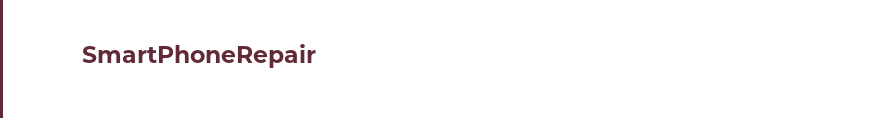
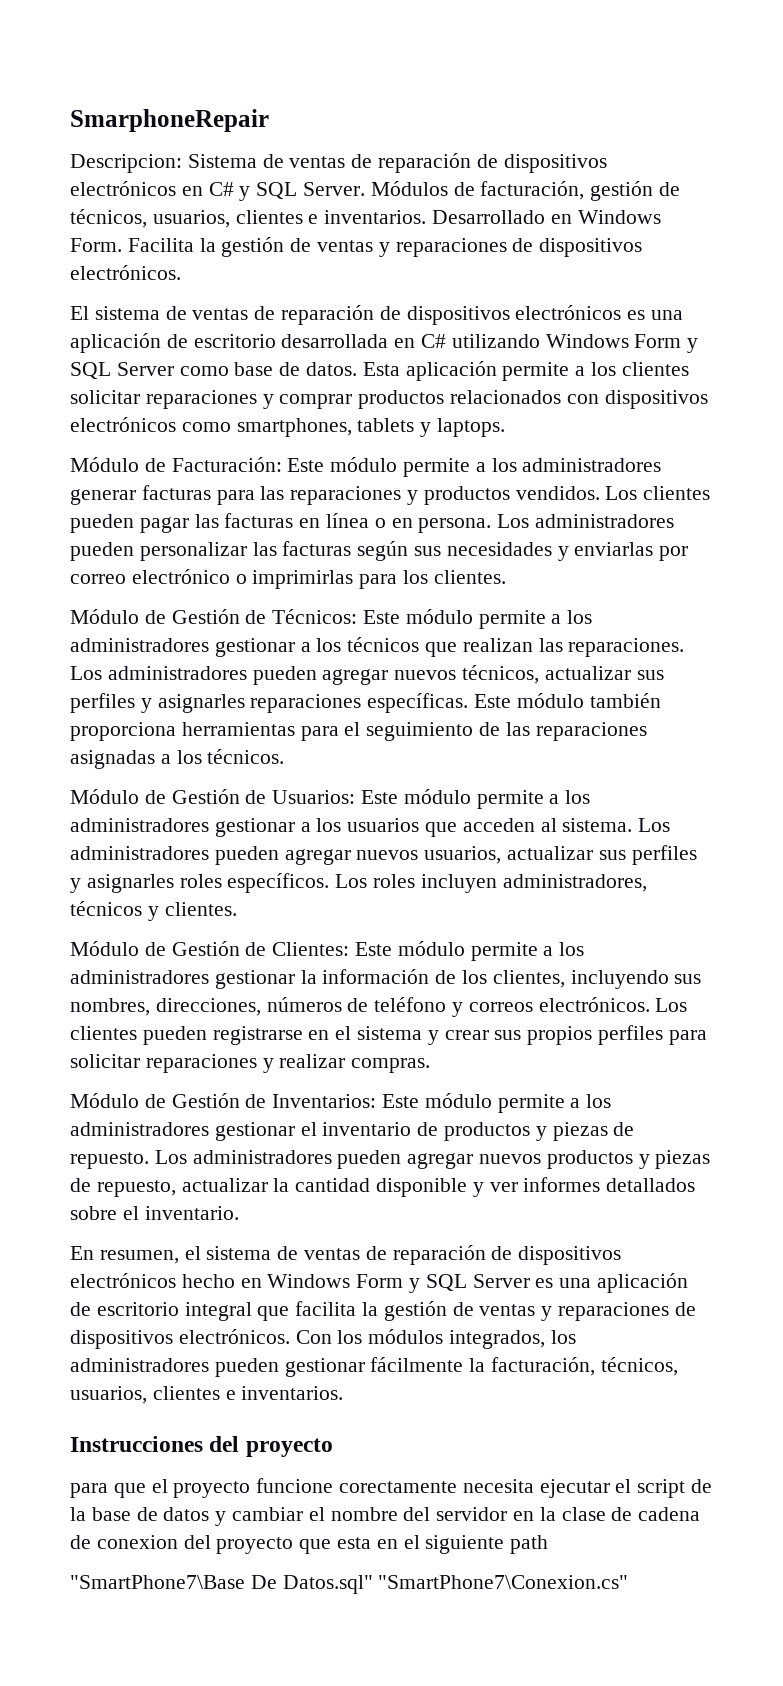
[82,44,316,68] SmartPhoneRepair -> [70,109,269,132] [70,153,607,173] [70,181,681,201] [70,209,661,228] [70,237,643,257] [70,265,181,280] [70,305,684,325] [70,333,699,353] [70,361,689,381] [70,390,708,409] [70,417,506,437] [70,457,662,477] [70,485,711,505] [70,513,675,533] [70,541,689,561] [70,569,506,589] [70,609,593,629] [70,637,685,657] [70,665,664,685] [70,693,661,713] [70,722,647,741] [70,749,285,769] [70,789,591,809] [70,818,671,837] [70,845,697,865] [70,873,647,893] [70,901,237,921] [70,941,585,961] [70,969,702,989] [70,997,688,1017] [70,1025,707,1045] [70,1054,431,1073] [70,1093,612,1113] [70,1122,635,1141] [70,1150,711,1169] [70,1177,696,1197] [70,1206,239,1220] [70,1245,622,1265] [70,1273,689,1293] [70,1301,696,1321] [70,1329,576,1349] [70,1357,678,1377] [70,1386,344,1404] [70,1436,333,1457] [70,1478,713,1498] [70,1507,701,1526] [70,1535,549,1554] [70,1575,629,1594] SmarphoneRepair // Descripcion: Sistema de ventas de reparación de dispositivos electrónicos en C# y SQL Server. Módulos de facturación, gestión de técnicos, usuarios, clientes e inventarios. Desarrollado en Windows Form. Facilita la gestión de ventas y reparaciones de dispositivos electrónicos. // El sistema de ventas de reparación de dispositivos electrónicos es una aplicación de escritorio desarrollada en C# utilizando Windows Form y SQL Server como base de datos. Esta aplicación permite a los clientes solicitar reparaciones y comprar productos relacionados con dispositivos electrónicos como smartphones, tablets y laptops. // Módulo de Facturación: Este módulo permite a los administradores generar facturas para las reparaciones y productos vendidos. Los clientes pueden pagar las facturas en línea o en persona. Los administradores pueden personalizar las facturas según sus necesidades y enviarlas por correo electrónico o imprimirlas para los clientes. // Módulo de Gestión de Técnicos: Este módulo permite a los administradores gestionar a los técnicos que realizan las reparaciones. Los administradores pueden agregar nuevos técnicos, actualizar sus perfiles y asignarles reparaciones específicas. Este módulo también proporciona herramientas para el seguimiento de las reparaciones asignadas a los técnicos. // Módulo de Gestión de Usuarios: Este módulo permite a los administradores gestionar a los usuarios que acceden al sistema. Los administradores pueden agregar nuevos usuarios, actualizar sus perfiles y asignarles roles específicos. Los roles incluyen administradores, técnicos y clientes. // Módulo de Gestión de Clientes: Este módulo permite a los administradores gestionar la información de los clientes, incluyendo sus nombres, direcciones, números de teléfono y correos electrónicos. Los clientes pueden registrarse en el sistema y crear sus propios perfiles para solicitar reparaciones y realizar compras. // Módulo de Gestión de Inventarios: Este módulo permite a los administradores gestionar el inventario de productos y piezas de repuesto. Los administradores pueden agregar nuevos productos y piezas de repuesto, actualizar la cantidad disponible y ver informes detallados sobre el inventario. // En resumen, el sistema de ventas de reparación de dispositivos electrónicos hecho en Windows Form y SQL Server es una aplicación de escritorio integral que facilita la gestión de ventas y reparaciones de dispositivos electrónicos. Con los módulos integrados, los administradores pueden gestionar fácilmente la facturación, técnicos, usuarios, clientes e inventarios. // Instrucciones del proyecto // para que el proyecto funcione corectamente necesita ejecutar el script de la base de datos y cambiar el nombre del servidor en la clase de cadena de conexion del proyecto que esta en el siguiente path // "SmartPhone7\Base De Datos.sql" "SmartPhone7\Conexion.cs"

